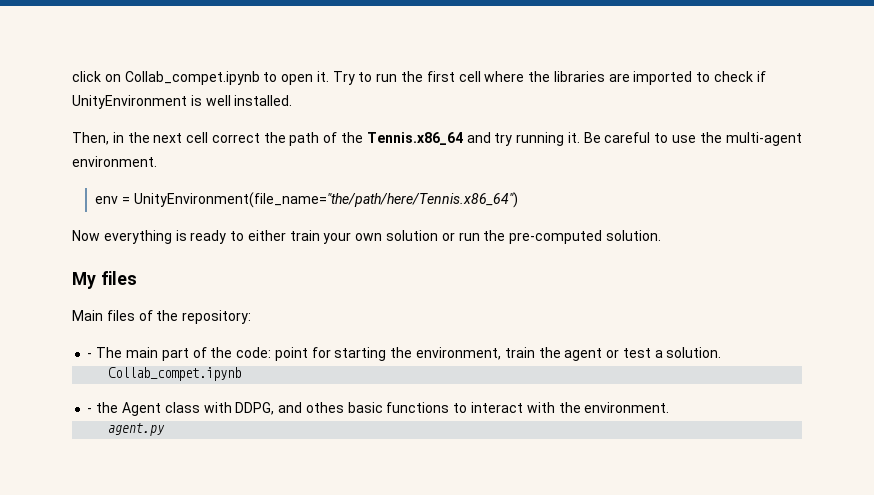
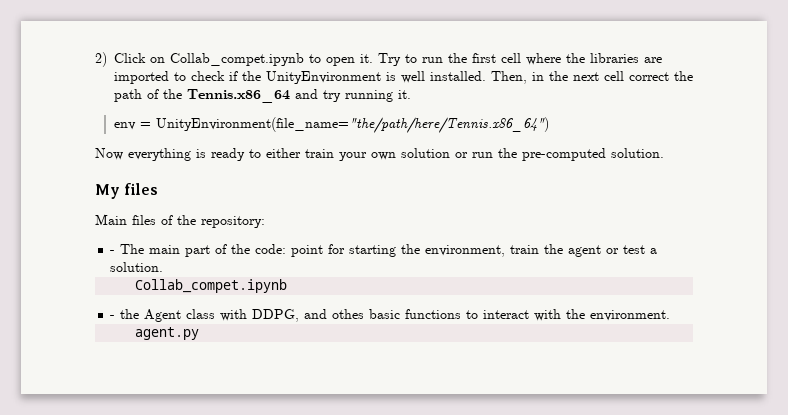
[72,71,101,82] click -> [95,52,146,67] 2) Click
(766, 76) none -> [242,71,261,81] the
(293, 100) // -> (486, 76) none
[583,132,802,146] [72,156,157,167] Be careful to use the multi-agent environment. -> (411, 94) none

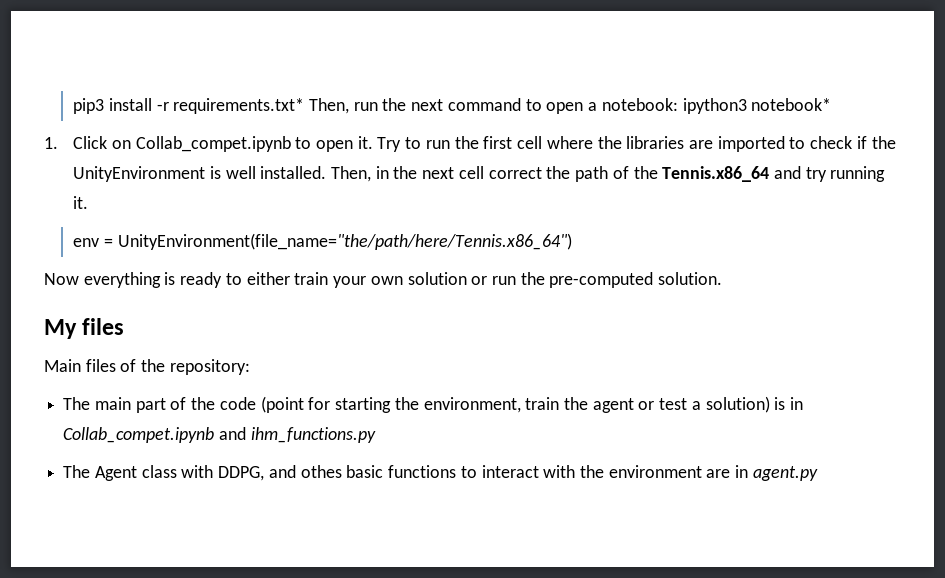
[95,52,107,67] 2) -> [73,98,832,114] [44,137,58,149] pip3 install -r requirements.txt* Then, run the next command to open a notebook: ipython3 notebook* // 1.
[110,250,116,254] - -> (250, 367) none
[255,244,324,257] code: point -> [219,396,304,413] code (point
[110,262,164,272] [135,279,288,293] [110,309,140,319] solution. // Collab_compet.ipynb // - the -> [705,396,804,413] [63,427,376,443] [63,465,91,478] solution) is in Collab_compet.ipynb and ihm_functions.py // The
[590,310,671,321] environment. // -> [608,465,749,478] environment are in

